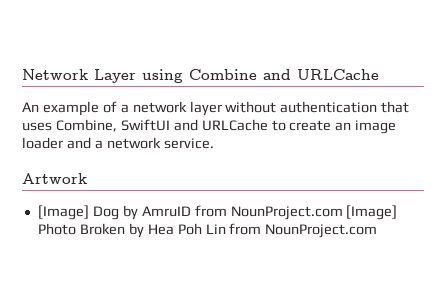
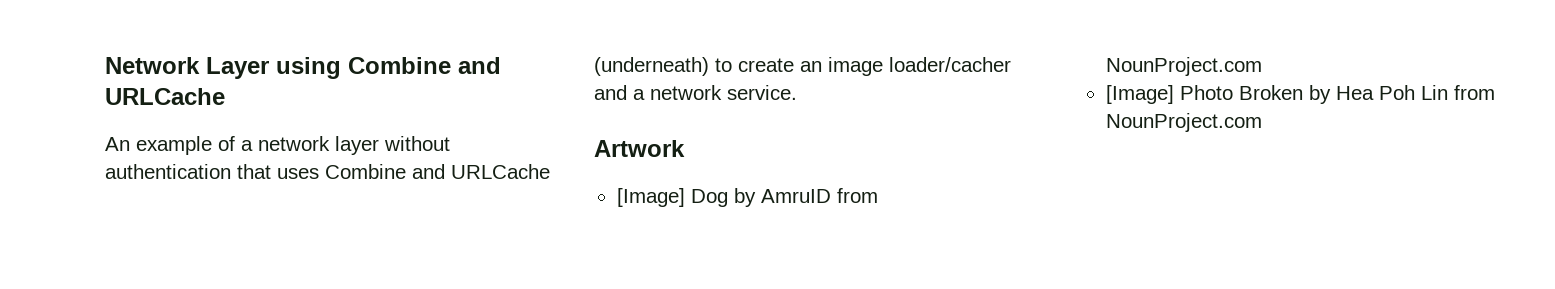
[55,119,268,132] Combine, SwiftUI and URLCache -> [325,164,550,179] [594,57,709,76] Combine and URLCache (underneath)
[22,137,63,149] loader -> [889,57,1011,72] loader/cacher
(343, 213) none -> (1262, 66) //

